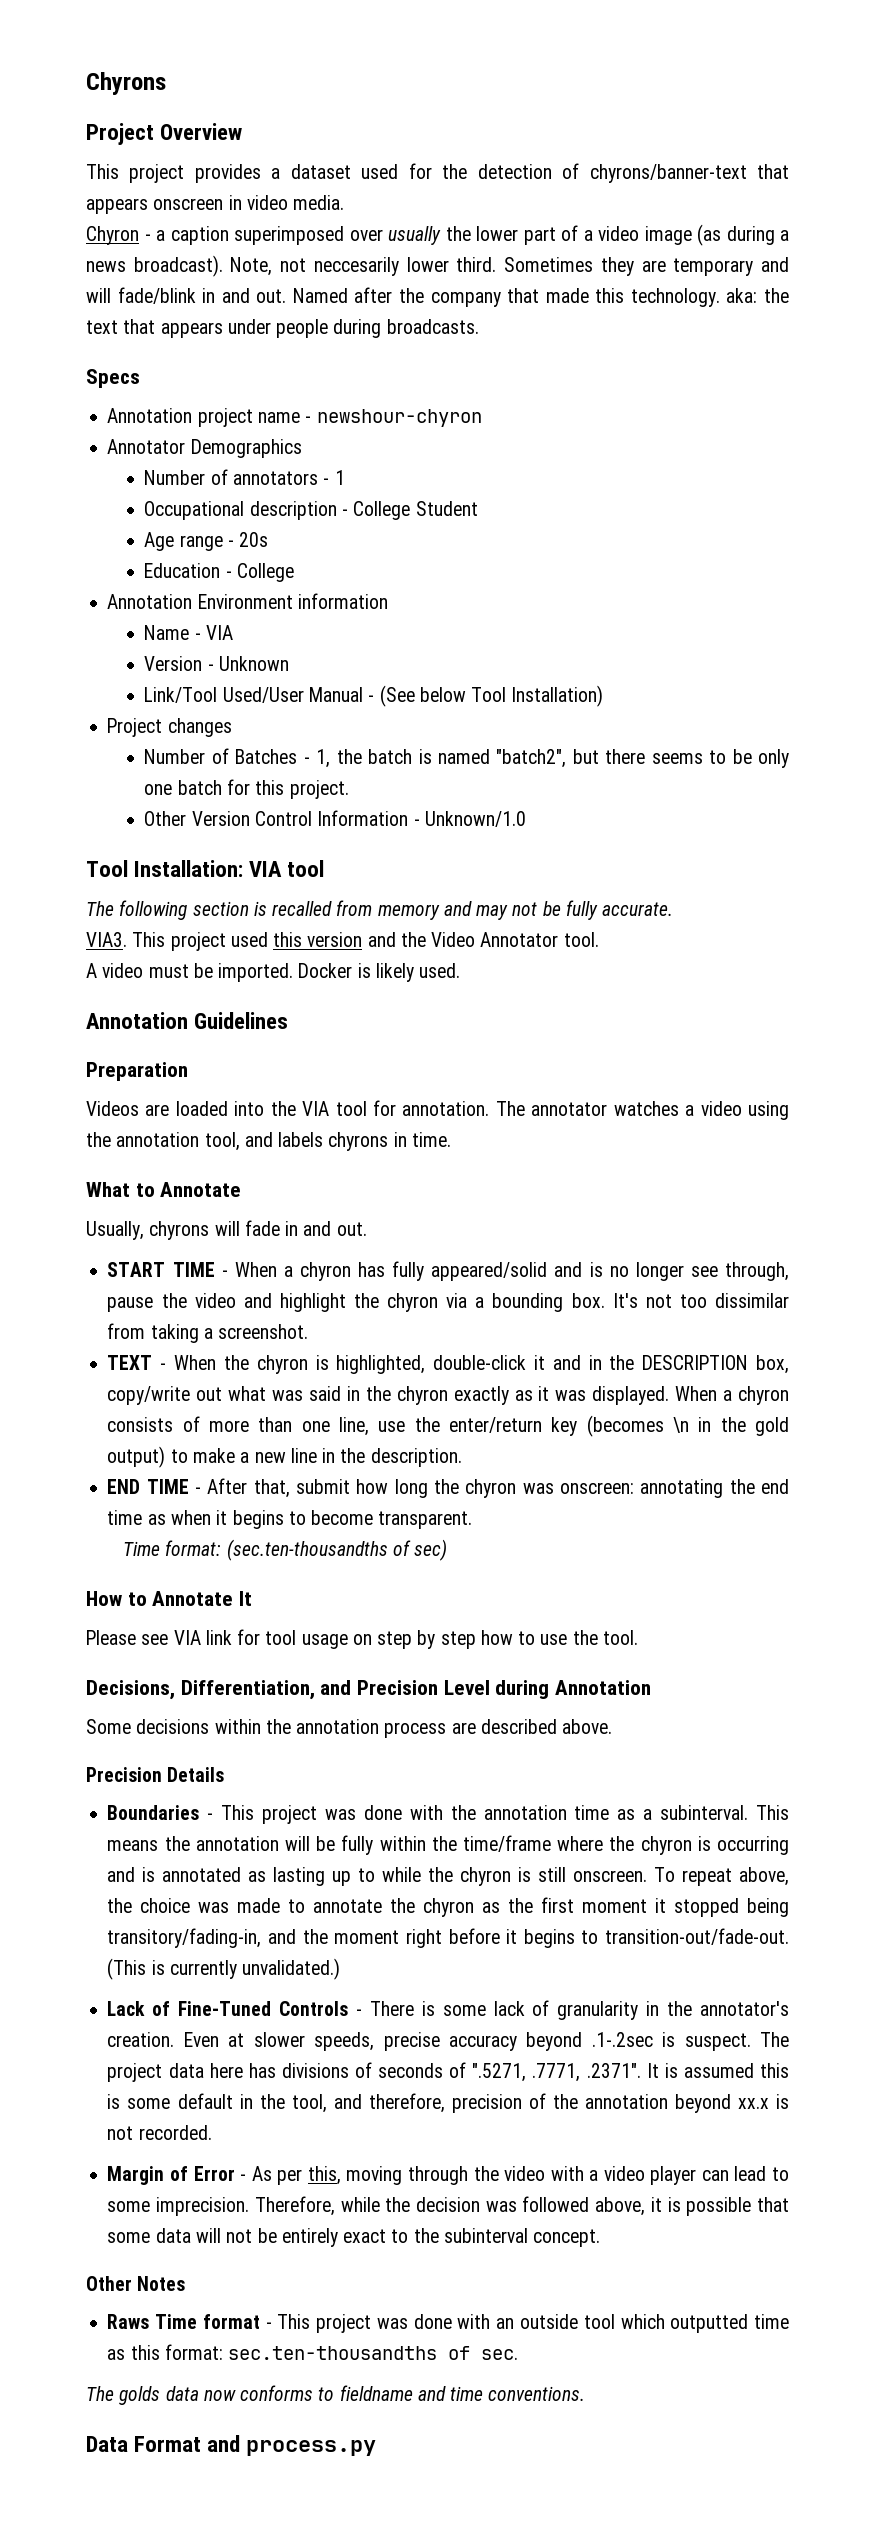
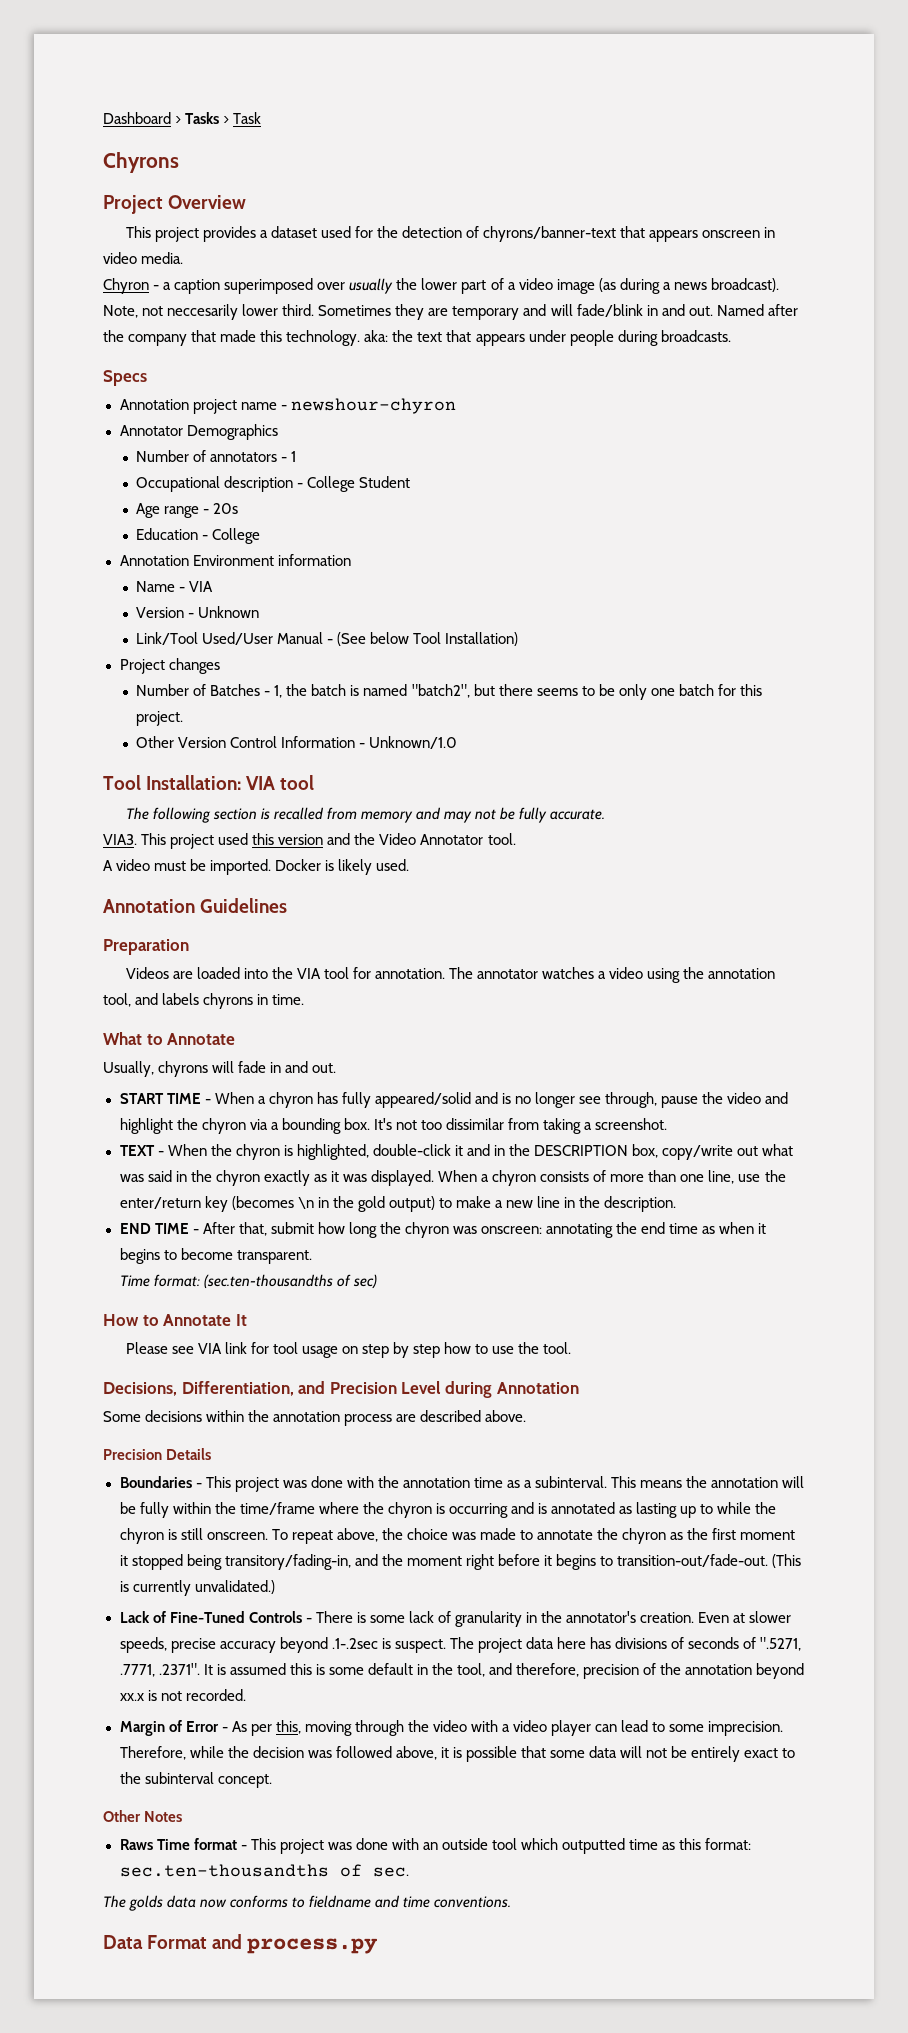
(86, 83) none -> [103,112,262,124] Dashboard > Tasks > Task //

